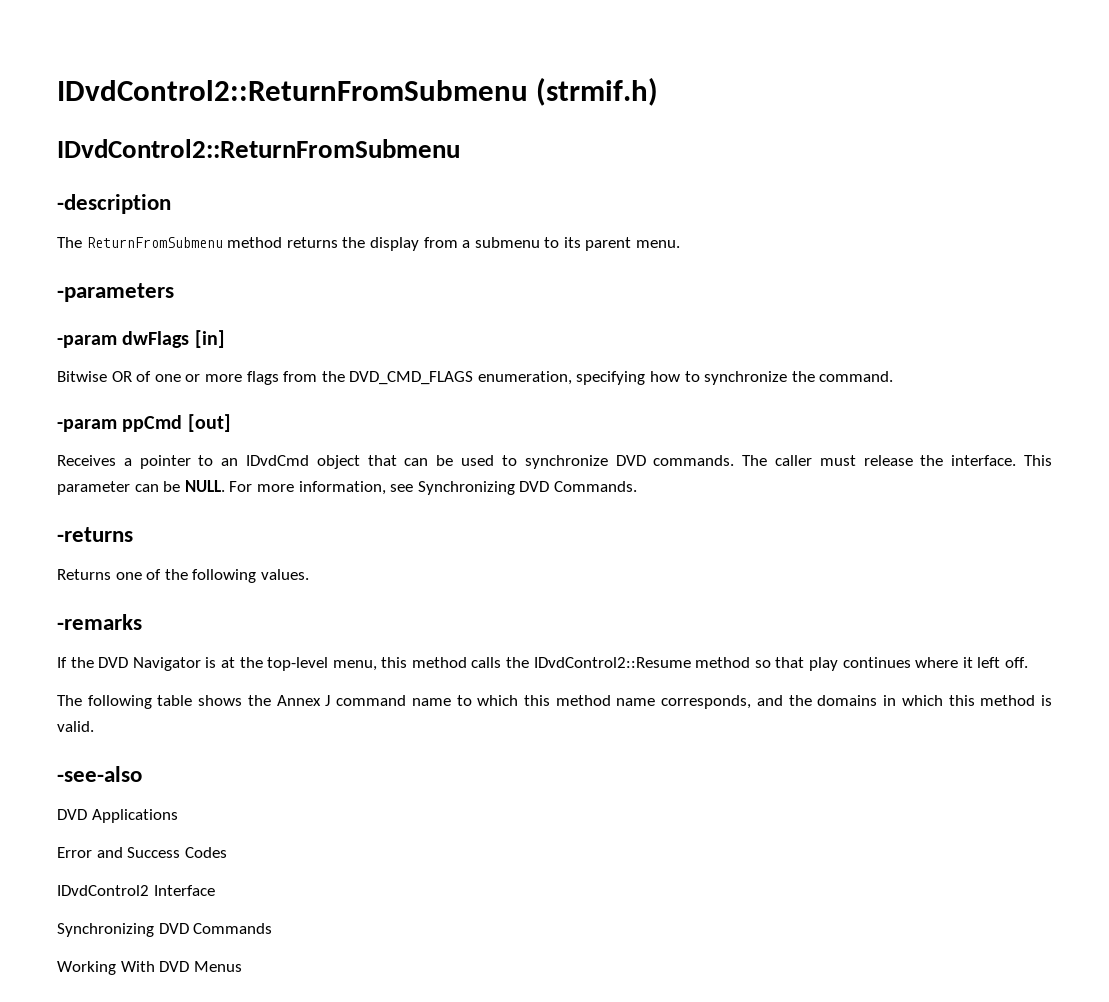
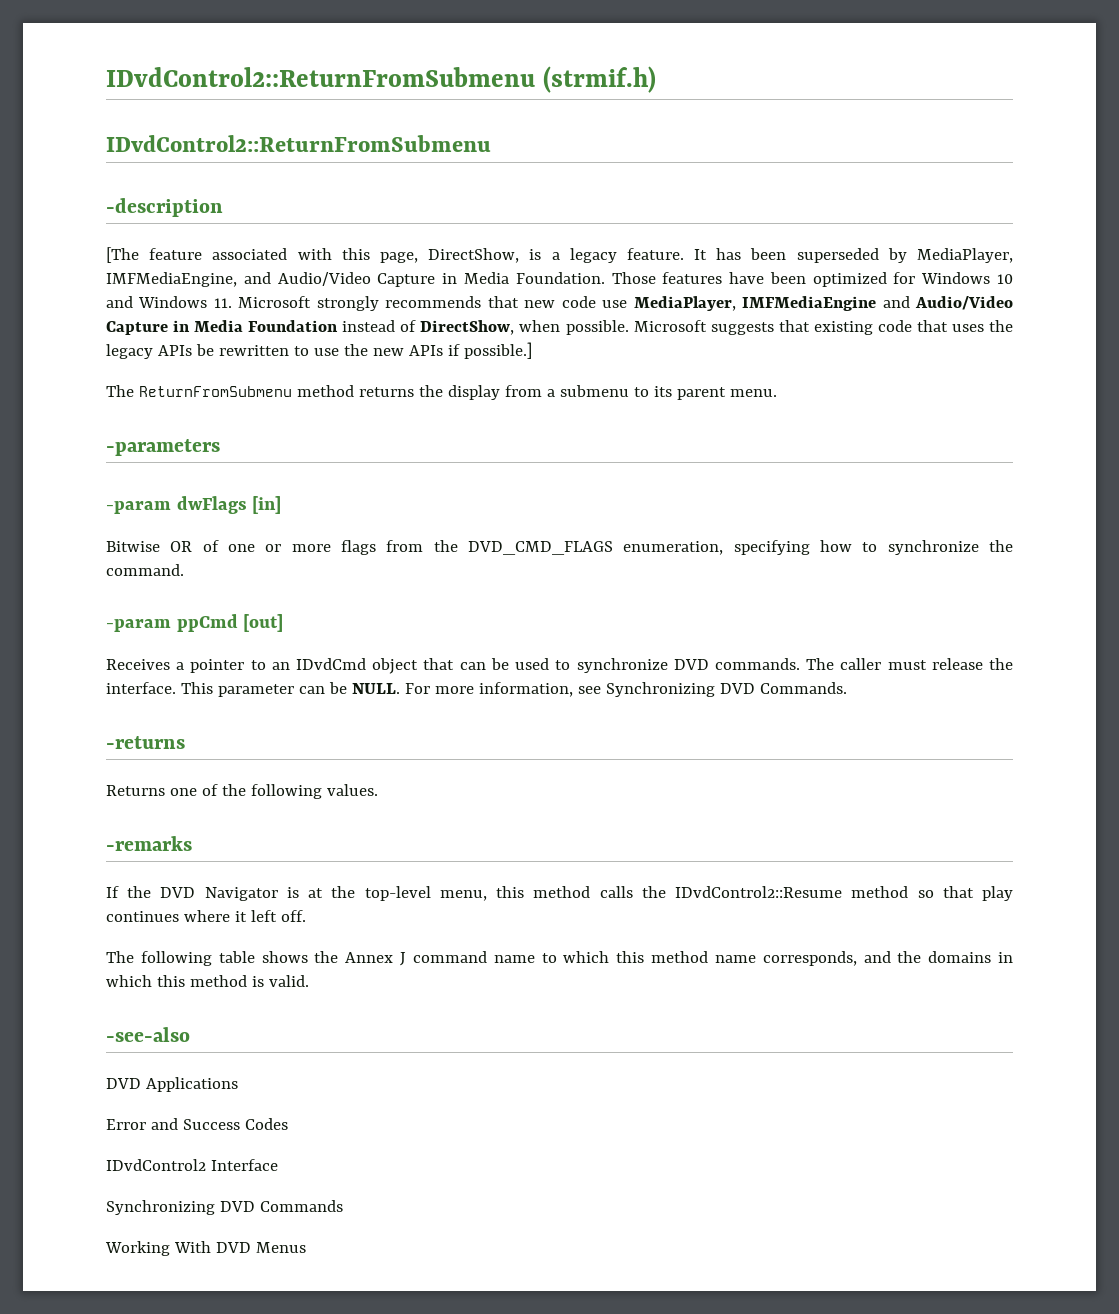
(171, 204) none -> [106,247,1013,263] [106,272,1014,287] [106,296,1013,311] [106,320,1013,335] [106,342,532,359] // [The feature associated with this page, DirectShow, is a legacy feature. It has been superseded by MediaPlayer, IMFMediaEngine, and Audio/Video Capture in Media Foundation. Those features have been optimized for Windows 10 and Windows 11. Microsoft strongly recommends that new code use MediaPlayer, IMFMediaEngine and Audio/Video Capture in Media Foundation instead of DirectShow, when possible. Microsoft suggests that existing code that uses the legacy APIs be rewritten to use the new APIs if possible.]

